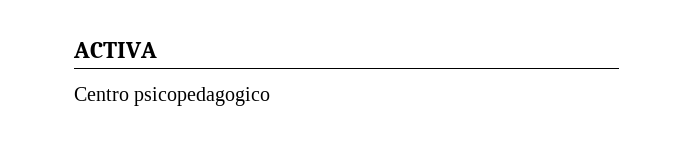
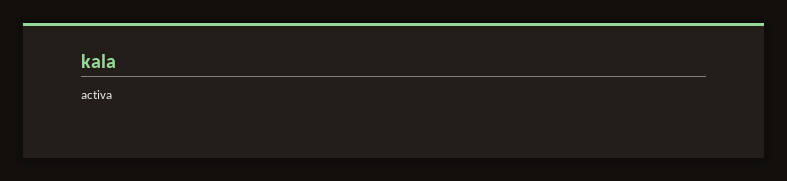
[73,42,157,58] [74,87,271,106] ACTIVA // Centro psicopedagogico -> [81,54,116,68] [81,90,112,99] kala // activa

